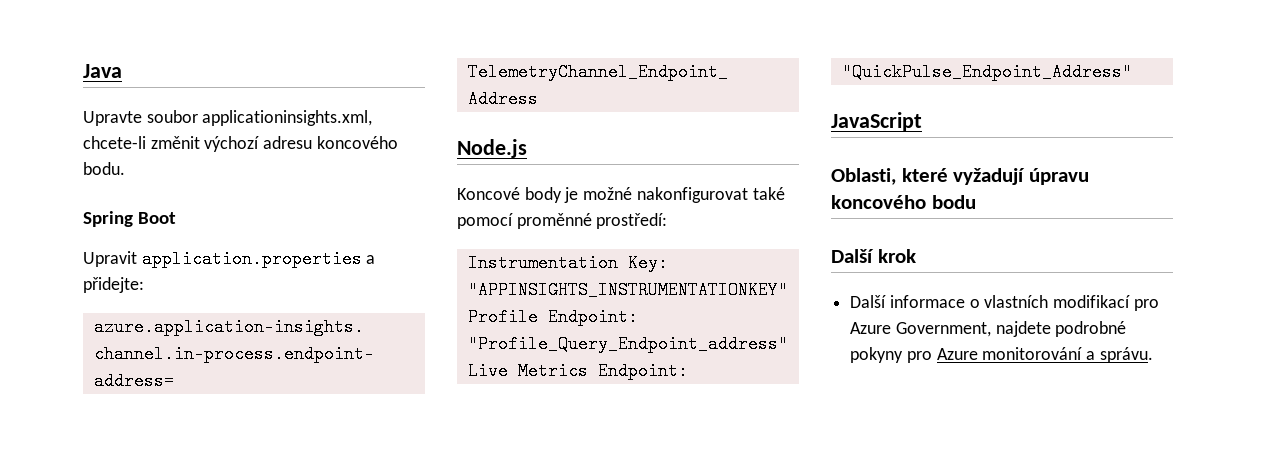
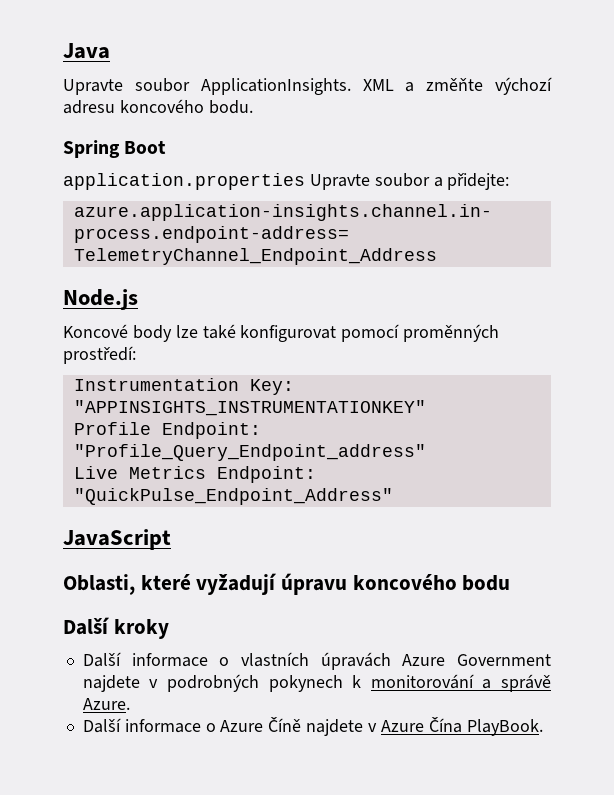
[202,110,373,126] [83,136,200,149] applicationinsights.xml, chcete-li změnit -> [200,78,484,95] ApplicationInsights. XML a změňte
[83,250,362,268] Upravit application.properties -> [63,173,430,190] application.properties Upravte soubor
[564,187,785,203] [457,213,592,229] je možné nakonfigurovat také pomocí proměnné -> [175,324,500,342] lze také konfigurovat pomocí proměnných
[877,249,916,263] krok -> [113,619,169,639] kroky
[1053,295,1159,311] [850,321,1127,337] [850,347,1153,363] modifikací pro Azure Government, najdete podrobné pokyny pro Azure monitorování a správu. -> [320,652,551,670] [82,674,552,692] [82,698,130,710] [82,717,543,736] úpravách Azure Government najdete v podrobných pokynech k monitorování a správě Azure. // Další informace o Azure Číně najdete v Azure Čína PlayBook.

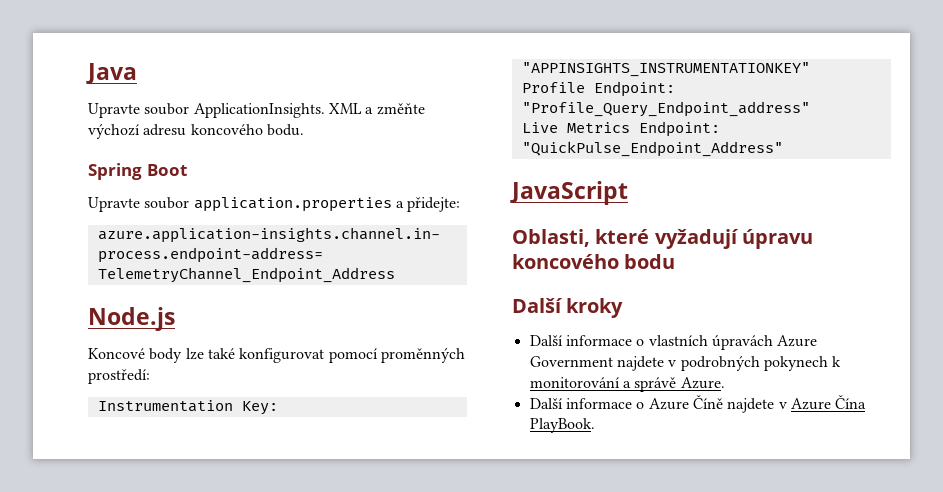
[63,173,430,190] application.properties Upravte soubor -> [88,197,392,212] Upravte soubor application.properties

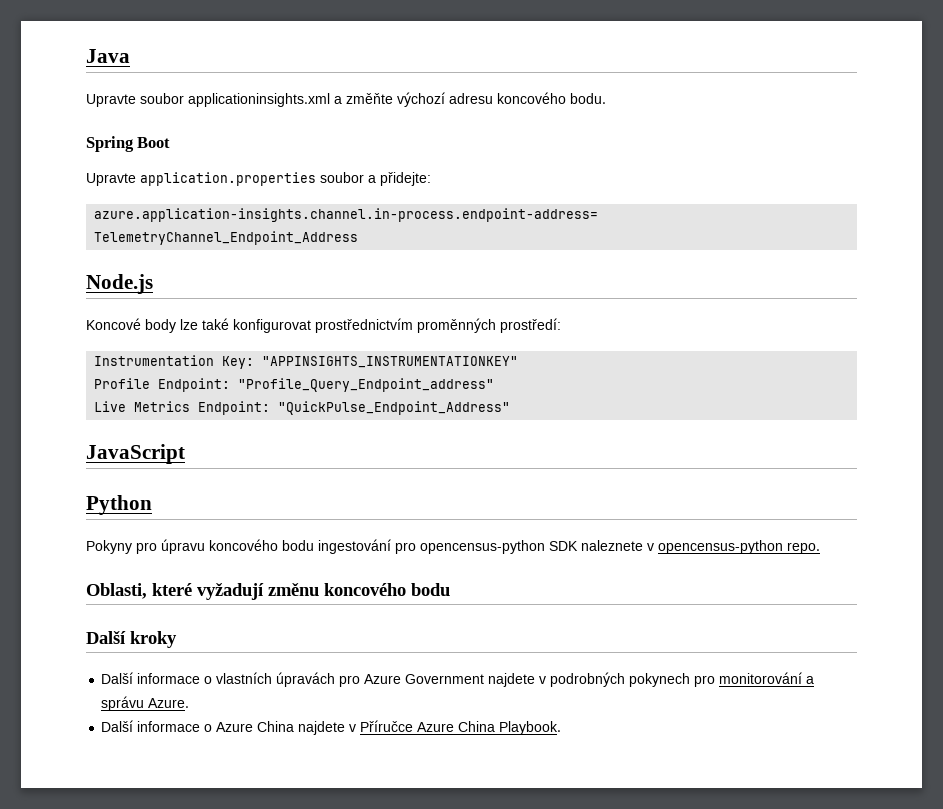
[193,103,362,118] ApplicationInsights. XML -> [188,93,330,107] applicationinsights.xml
[144,197,392,212] soubor application.properties -> [140,172,364,186] application.properties soubor
[328,348,378,363] pomocí -> [315,318,413,333] prostřednictvím
(628, 193) none -> [86,495,152,515] [86,539,820,554] // Python // Pokyny pro úpravu koncového bodu ingestování pro opencensus-python SDK naleznete v opencensus-python repo.
[741,229,813,249] úpravu -> [268,583,319,596] změnu
(773, 342) none -> [339,675,361,687] pro
[832,356,842,367] k -> [694,675,716,687] pro
[634,377,677,392] správě -> [101,696,145,711] správu
[692,395,867,413] [529,418,595,433] Číně najdete v Azure Čína PlayBook. -> [257,720,562,735] China najdete v Příručce Azure China Playbook.

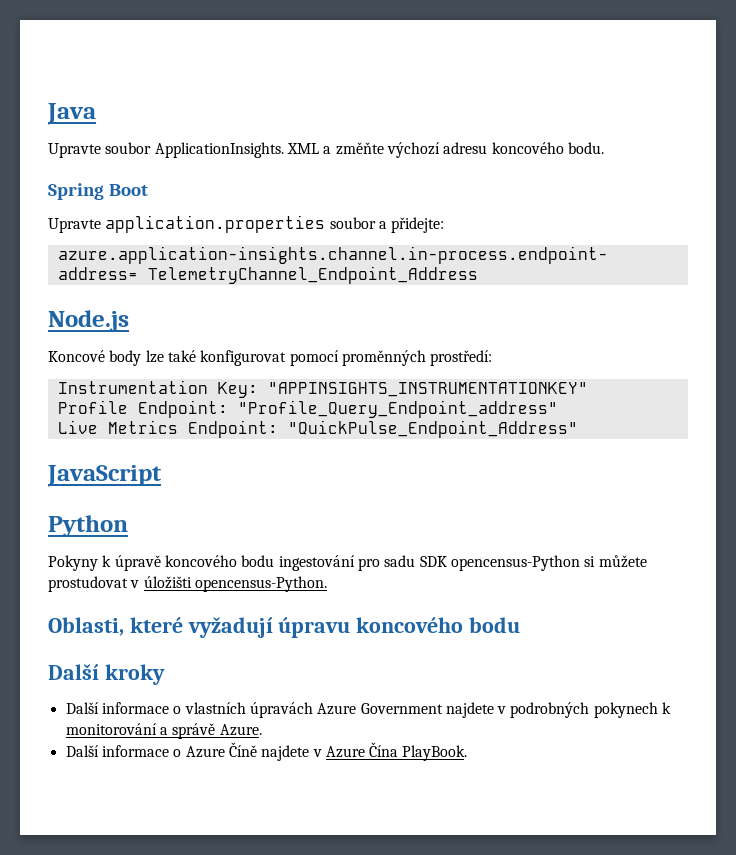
[188,93,330,107] applicationinsights.xml -> [154,142,319,158] ApplicationInsights. XML
[315,318,413,333] prostřednictvím -> [289,350,339,366] pomocí
[136,539,205,554] pro úpravu -> [102,555,161,571] k úpravě
[420,540,820,554] opencensus-python SDK naleznete v opencensus-python repo. -> [384,555,647,571] [48,576,327,592] sadu SDK opencensus-Python si můžete prostudovat v úložišti opencensus-Python.
[268,583,319,596] změnu -> [278,617,351,638] úpravu
[339,675,361,687] pro -> (313, 710) none
[694,675,716,687] pro -> [662,702,672,714] k
[101,696,145,711] správu -> [172,723,216,739] správě
[257,720,562,735] China najdete v Příručce Azure China Playbook. -> [228,742,468,761] Číně najdete v Azure Čína PlayBook.

